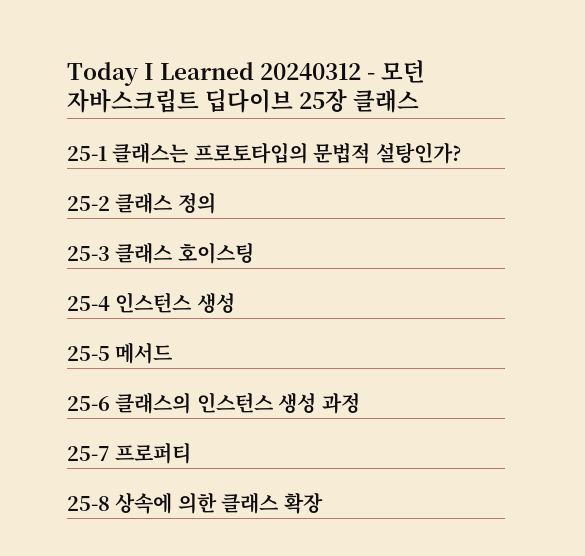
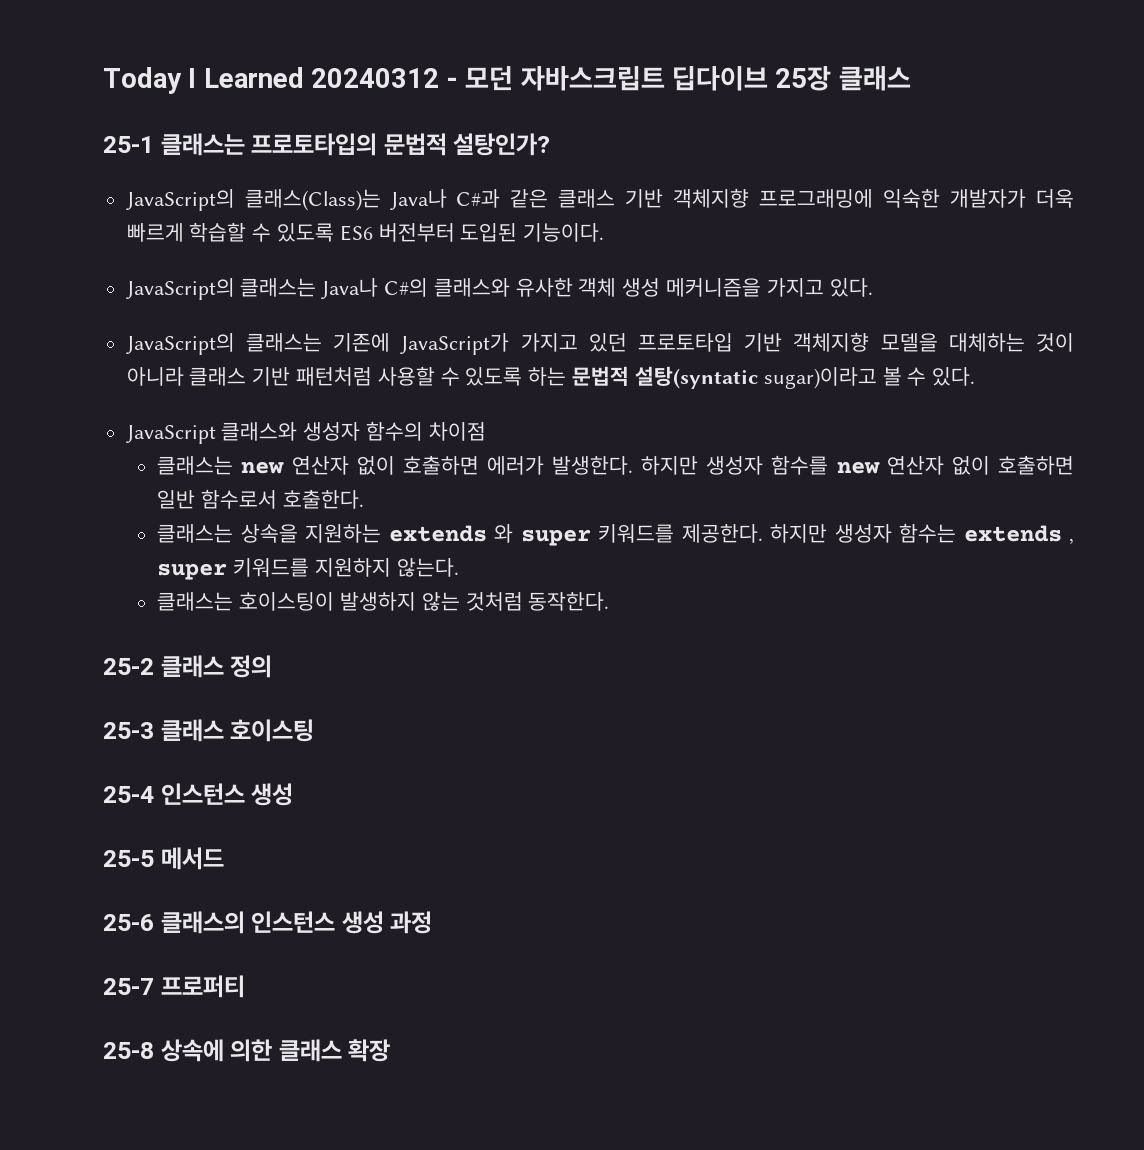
(461, 153) none -> [125,188,1075,211] [126,222,605,242] [125,278,873,300] [125,332,1075,355] [126,366,976,389] [125,421,486,444] [157,455,1074,475] [157,489,364,509] [157,523,1074,546] [157,558,459,580] [157,592,610,611] // JavaScript의 클래스(Class)는 Java나 C#과 같은 클래스 기반 객체지향 프로그래밍에 익숙한 개발자가 더욱 빠르게 학습할 수 있도록 ES6 버전부터 도입된 기능이다. // JavaScript의 클래스는 Java나 C#의 클래스와 유사한 객체 생성 메커니즘을 가지고 있다. // JavaScript의 클래스는 기존에 JavaScript가 가지고 있던 프로토타입 기반 객체지향 모델을 대체하는 것이 아니라 클래스 기반 패턴처럼 사용할 수 있도록 하는 문법적 설탕(syntatic sugar)이라고 볼 수 있다. // JavaScript 클래스와 생성자 함수의 차이점 // 클래스는 new 연산자 없이 호출하면 에러가 발생한다. 하지만 생성자 함수를 new 연산자 없이 호출하면 일반 함수로서 호출한다. // 클래스는 상속을 지원하는 extends 와 super 키워드를 제공한다. 하지만 생성자 함수는 extends , super 키워드를 지원하지 않는다. // 클래스는 호이스팅이 발생하지 않는 것처럼 동작한다.

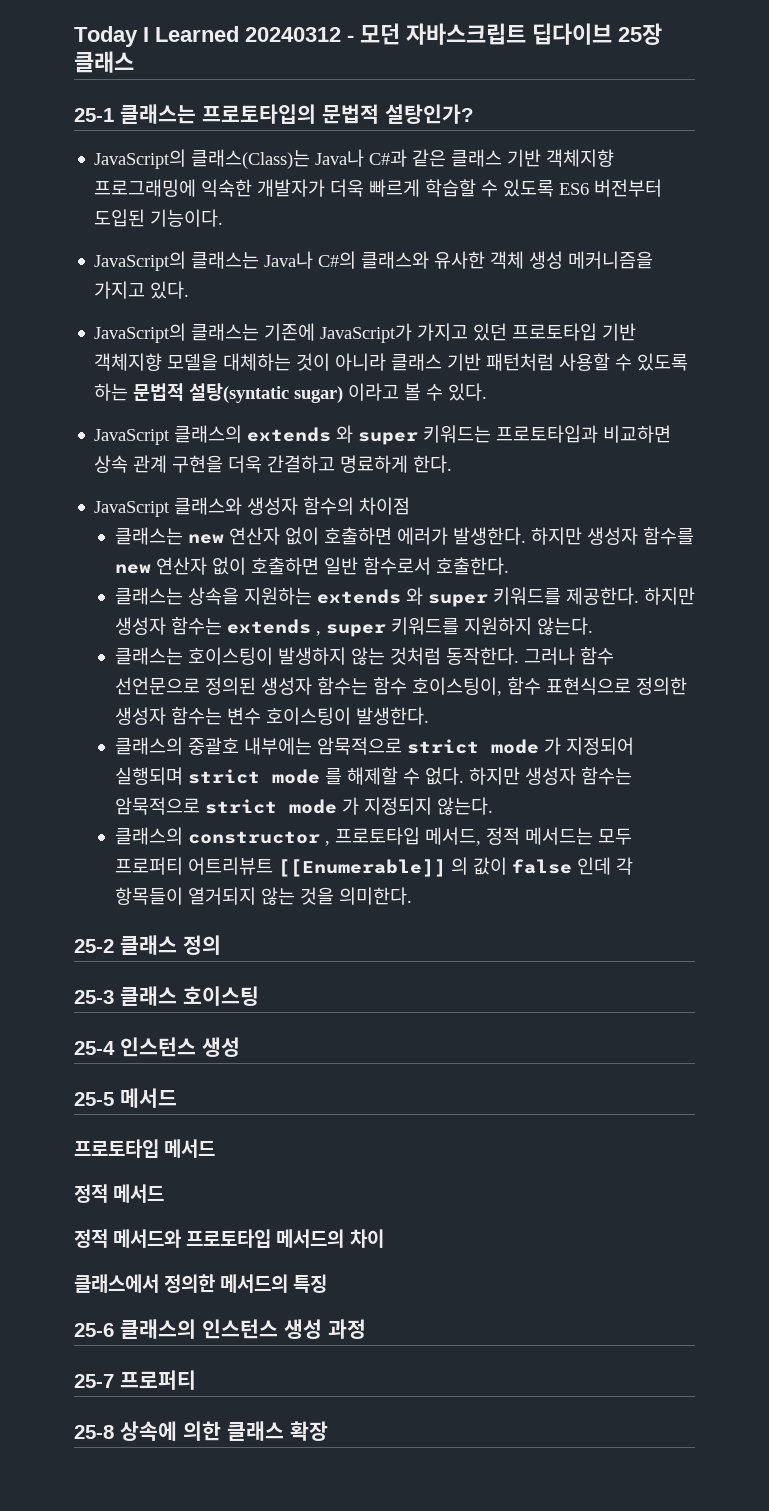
[763,367,877,389] sugar)이라고 -> [294,383,400,403] sugar) 이라고
(976, 376) none -> [94,425,672,445] [94,455,453,473] // JavaScript 클래스의 extends 와 super 키워드는 프로토타입과 비교하면 상속 관계 구현을 더욱 간결하고 명료하게 한다.
(610, 601) none -> [523,647,614,665] [114,677,687,696] [114,707,429,725] [114,737,634,755] [114,767,632,785] [114,797,493,815] [114,827,632,846] [114,857,633,877] [114,887,412,905] 그러나 함수 선언문으로 정의된 생성자 함수는 함수 호이스팅이, 함수 표현식으로 정의한 생성자 함수는 변수 호이스팅이 발생한다. // 클래스의 중괄호 내부에는 암묵적으로 strict mode 가 지정되어 실행되며 strict mode 를 해제할 수 없다. 하지만 생성자 함수는 암묵적으로 strict mode 가 지정되지 않는다. // 클래스의 constructor , 프로토타입 메서드, 정적 메서드는 모두 프로퍼티 어트리뷰트 [[Enumerable]] 의 값이 false 인데 각 항목들이 열거되지 않는 것을 의미한다.
(224, 858) none -> [74,1139,216,1158] [74,1184,165,1203] [74,1229,384,1248] [74,1274,328,1293] // 프로토타입 메서드 // 정적 메서드 // 정적 메서드와 프로토타입 메서드의 차이 // 클래스에서 정의한 메서드의 특징

